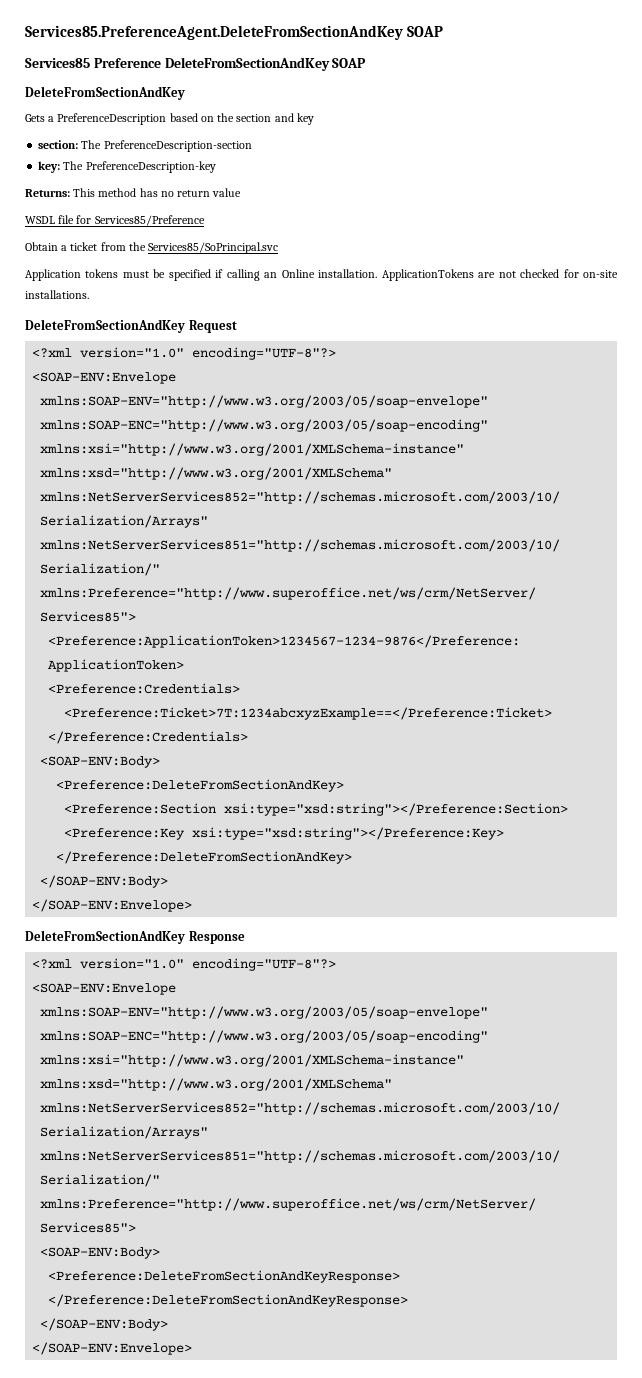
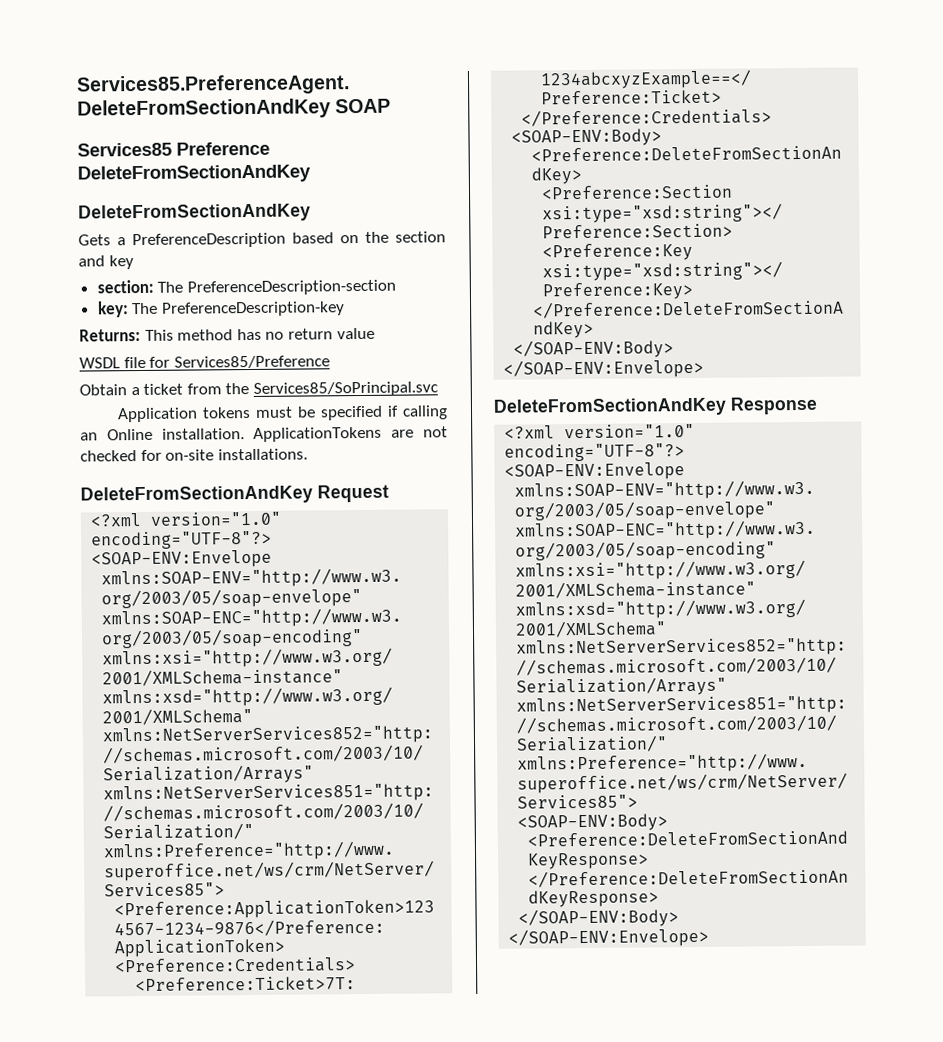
[332,58,367,68] SOAP -> (311, 174) none

